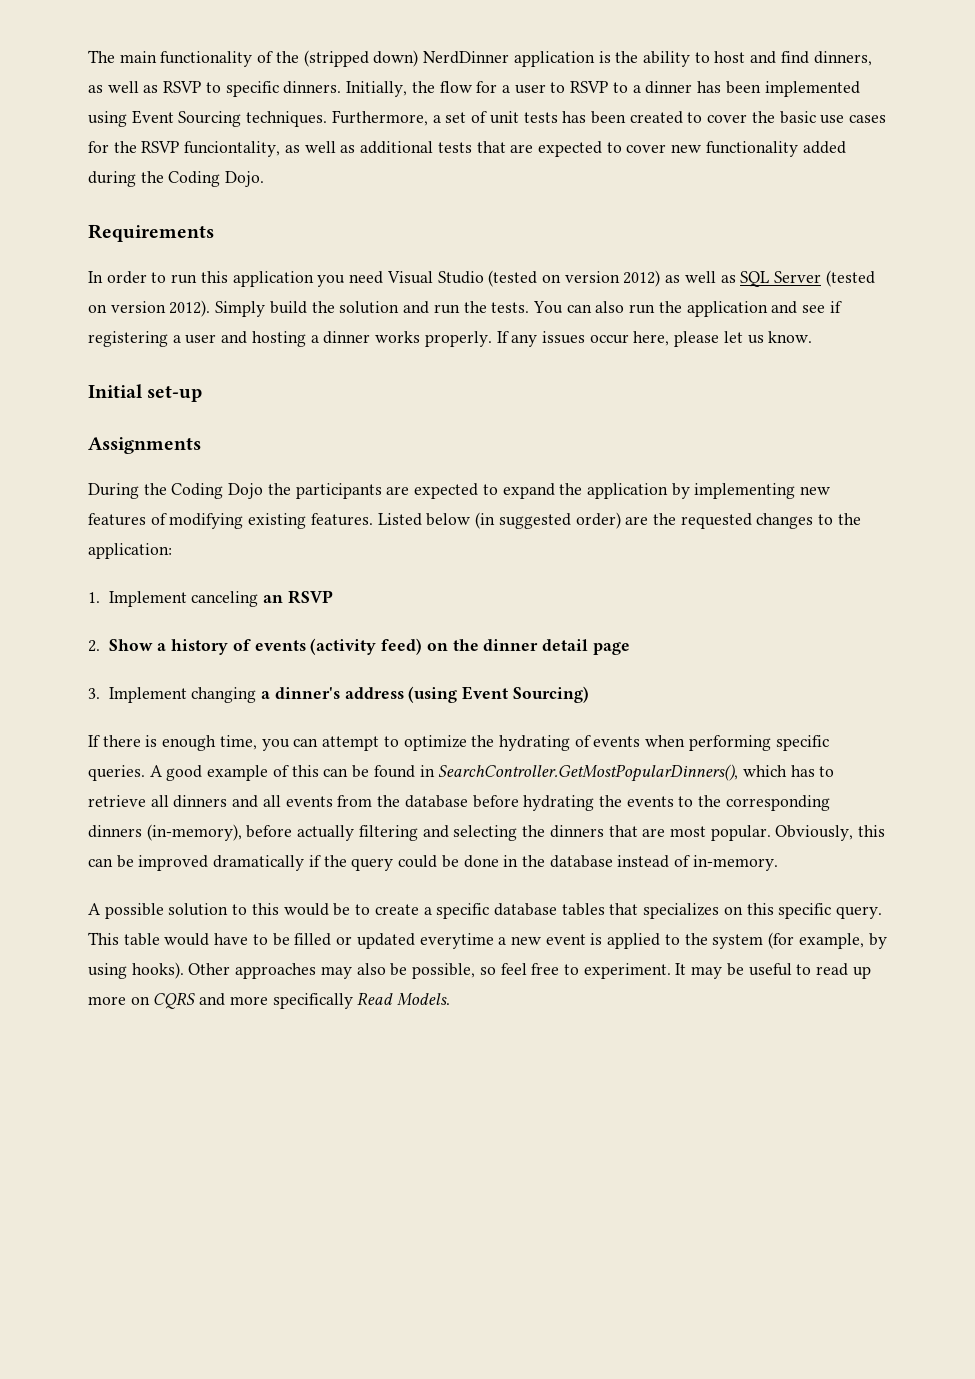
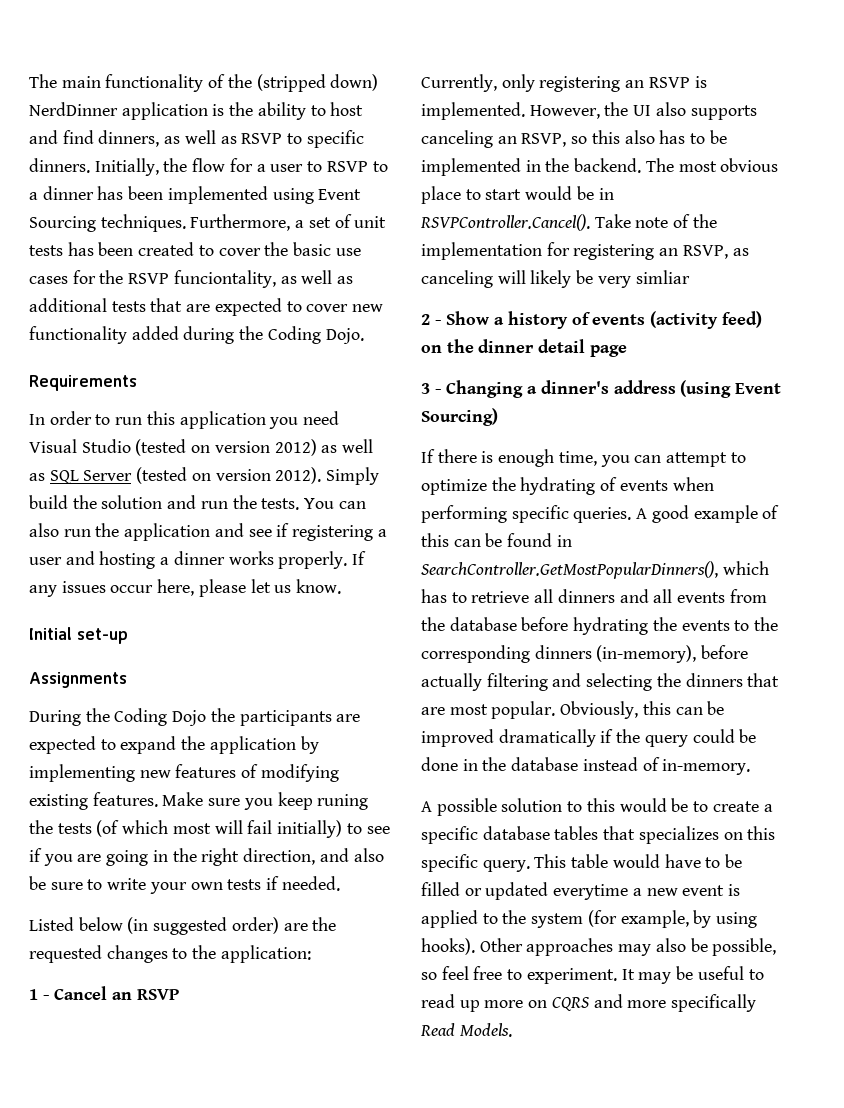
(373, 519) none -> [162,792,369,810] [29,820,390,838] [29,848,384,866] [29,876,340,894] Make sure you keep runing the tests (of which most will fail initially) to see if you are going in the right direction, and also be sure to write your own tests if needed. //
[88,591,259,607] 1. Implement canceling -> [29,986,108,1000] 1 - Cancel
[88,640,100,652] 2. -> [421,74,707,92] [421,102,757,120] [421,130,727,148] [421,158,779,176] [421,186,614,204] [420,214,717,231] [421,242,749,260] [421,270,690,288] [421,314,442,325] Currently, only registering an RSVP is implemented. However, the UI also supports canceling an RSVP, so this also has to be implemented in the backend. The most obvious place to start would be in RSVPController.Cancel(). Take note of the implementation for registering an RSVP, as canceling will likely be very simliar // 2 -
[88,687,257,703] 3. Implement changing -> [421,380,524,398] 3 - Changing

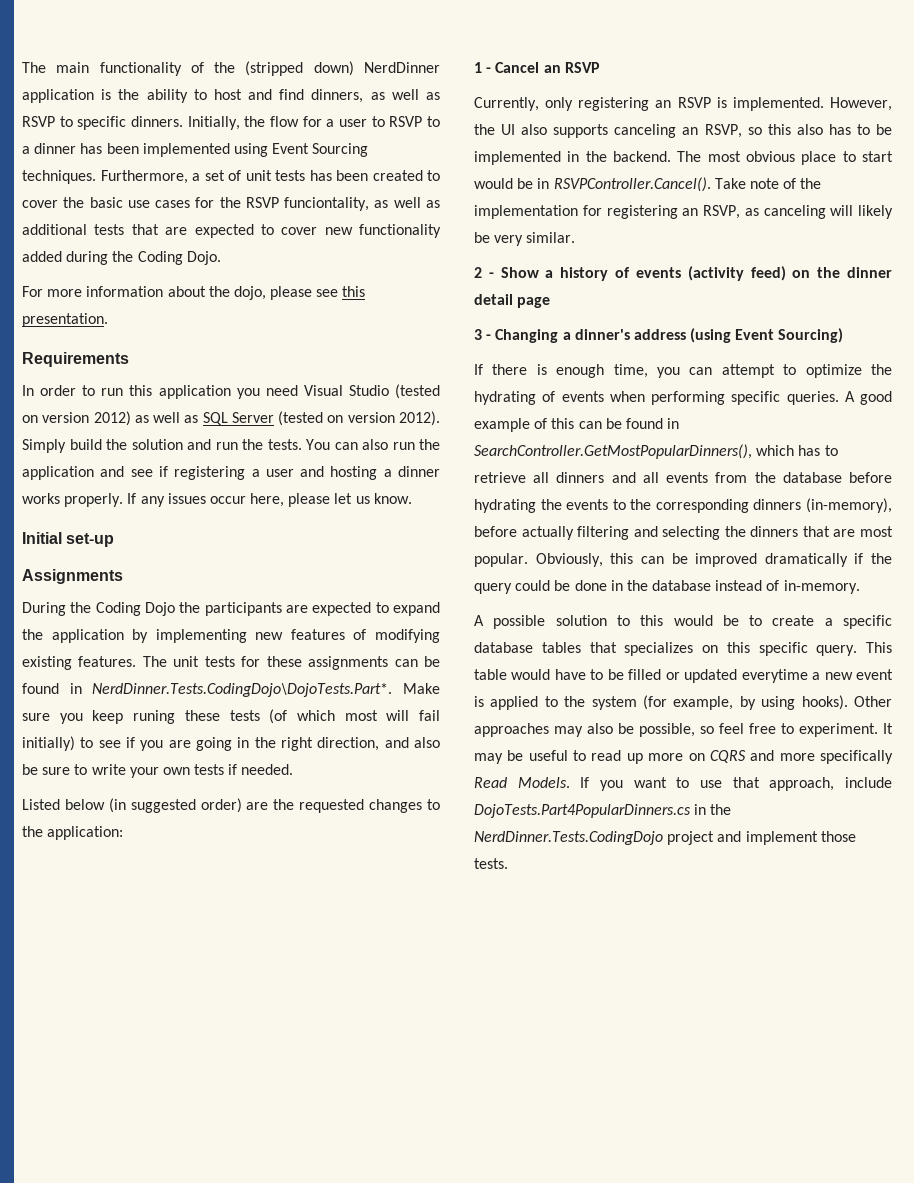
(364, 336) none -> [22,286,366,300] [22,313,108,327] // For more information about the dojo, please see this presentation.
(158, 799) none -> [142,656,441,670] [22,683,393,697] The unit tests for these assignments can be found in NerdDinner.Tests.CodingDojo\DojoTests.Part*.
[29,820,53,834] the -> [184,710,220,721] these
[635,270,690,284] simliar -> [526,232,576,243] similar.
(512, 1030) none -> [580,777,892,791] [474,804,732,818] [474,831,856,845] [474,858,508,869] If you want to use that approach, include DojoTests.Part4PopularDinners.cs in the NerdDinner.Tests.CodingDojo project and implement those tests.

